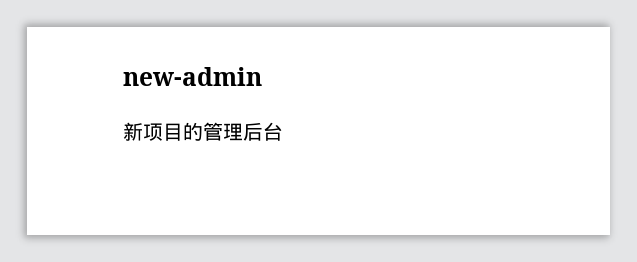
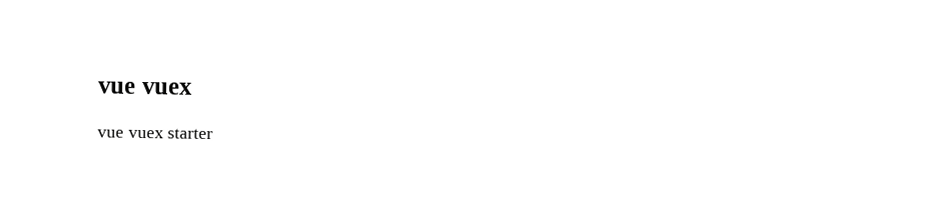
[123,67,262,86] [123,122,283,141] new-admin // 新项目的管理后台 -> [98,81,193,95] [97,128,214,140] vue vuex // vue vuex starter

